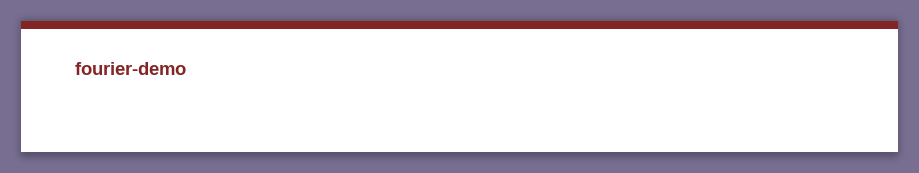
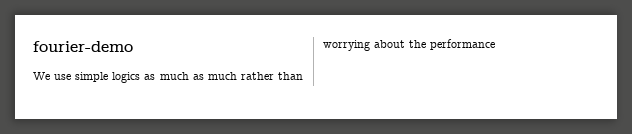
(186, 68) none -> [33,72,303,83] [323,39,495,51] // We use simple logics as much as much rather than worrying about the performance

